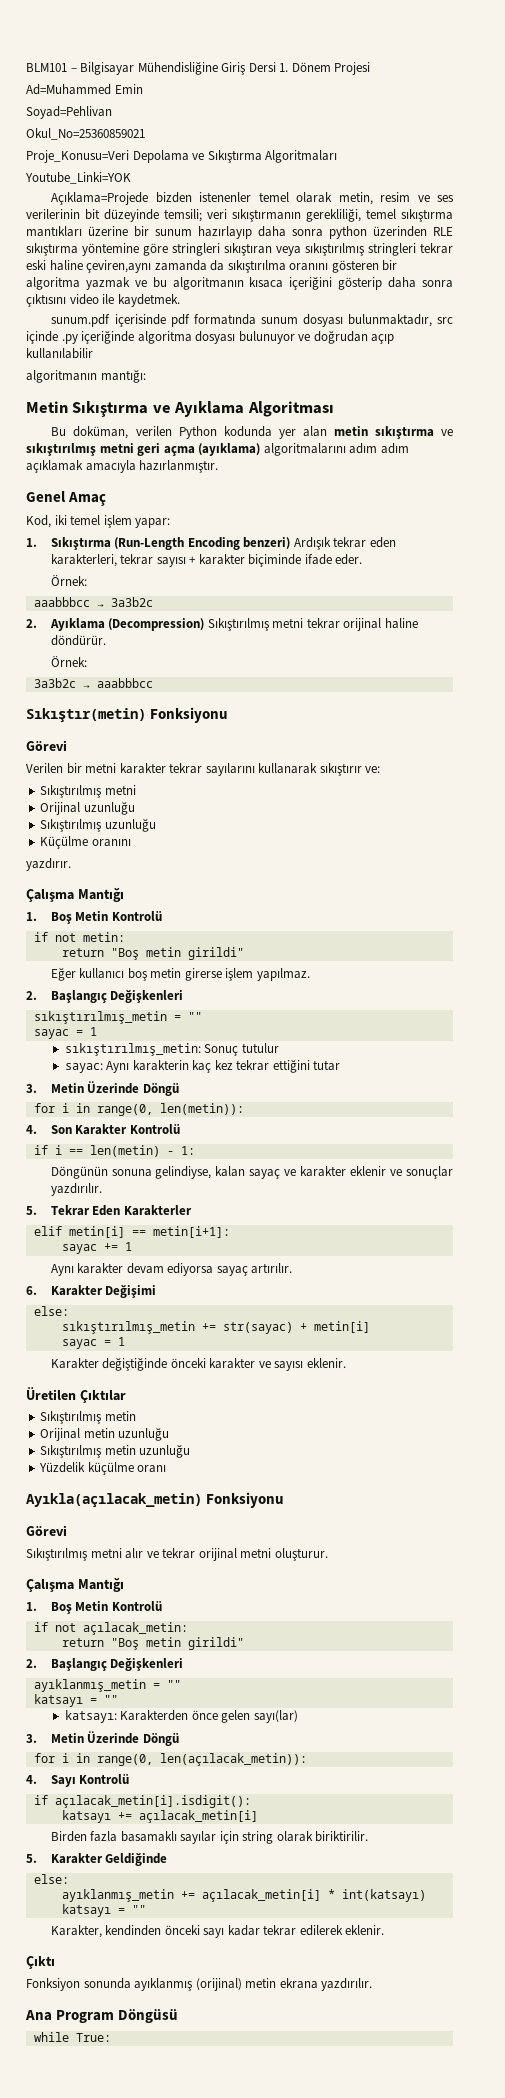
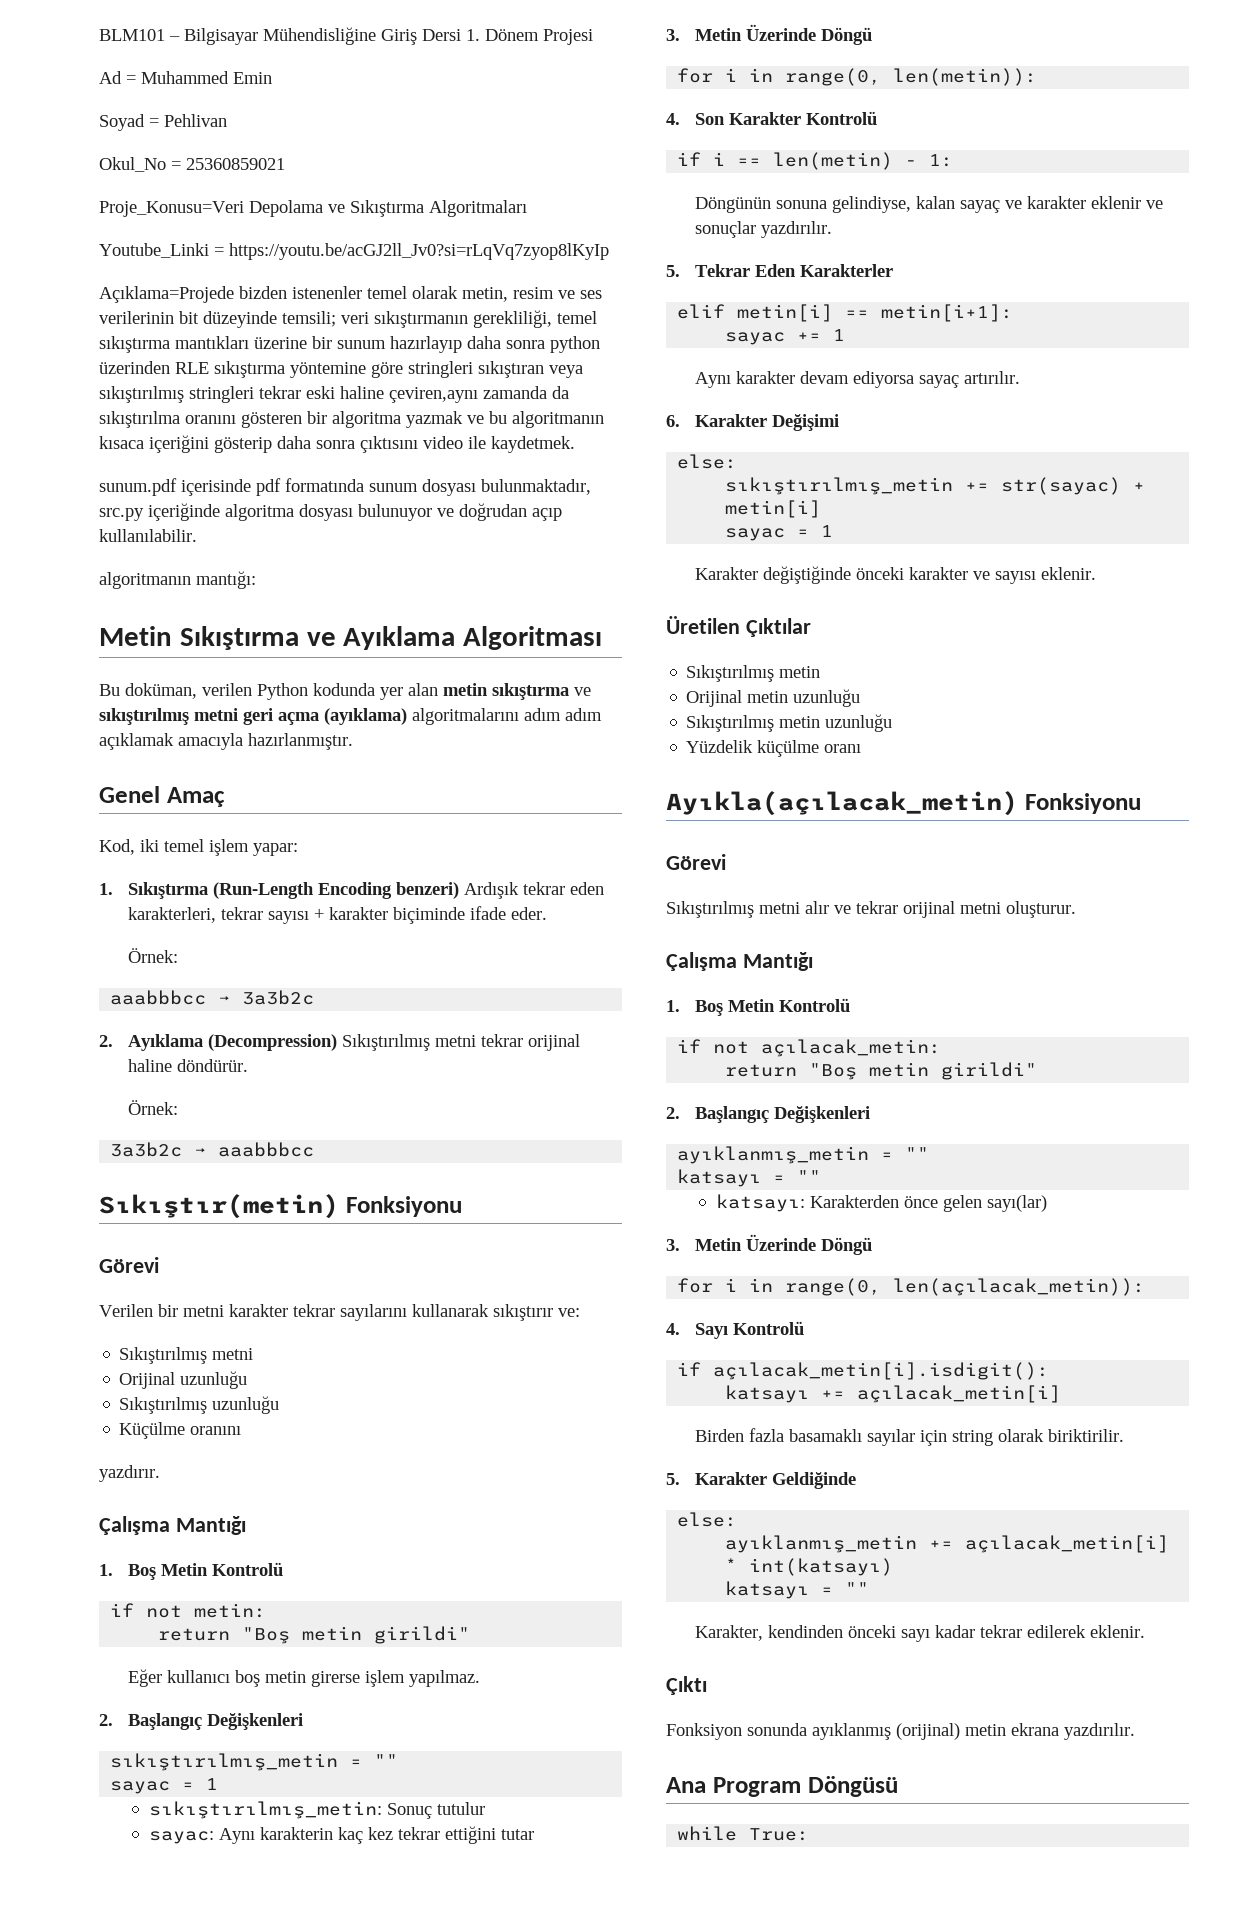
[26,84,143,95] [26,106,112,119] [26,128,145,140] Ad=Muhammed Emin // Soyad=Pehlivan // Okul_No=25360859021 -> [99,71,272,84] [99,114,227,131] [99,157,285,172] Ad = Muhammed Emin // Soyad = Pehlivan // Okul_No = 25360859021
[25,172,131,184] Youtube_Linki=YOK -> [99,243,609,260] Youtube_Linki = https://youtu.be/acGJ2ll_Jv0?si=rLqVq7zyop8lKyIp
[436,317,453,324] [26,331,78,344] src içinde .py -> [99,508,144,521] src.py
[26,348,93,359] kullanılabilir -> [99,529,197,542] kullanılabilir.

